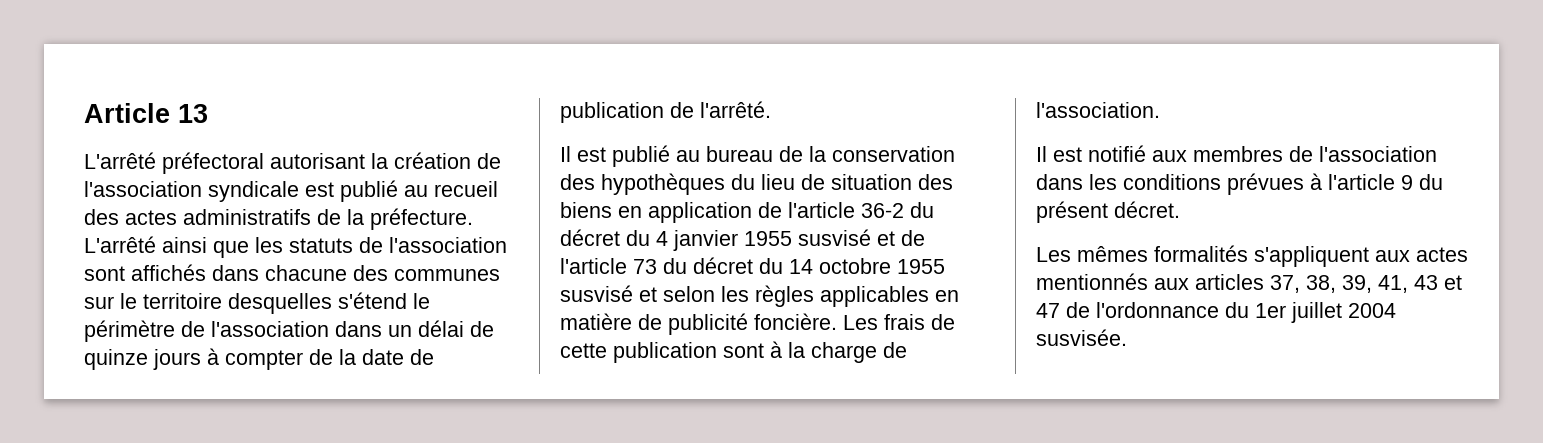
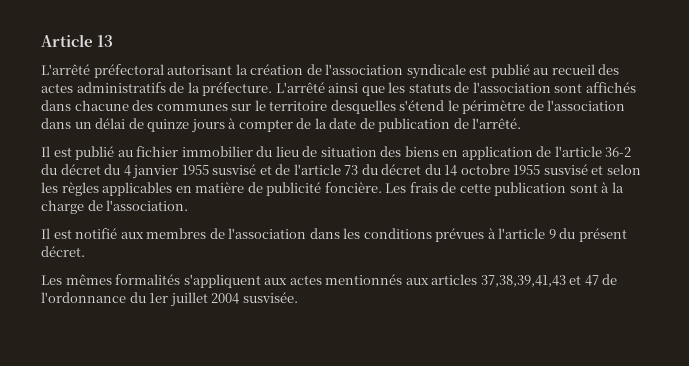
[706,146,955,162] [560,173,725,195] bureau de la conservation des hypothèques -> [136,146,253,157] fichier immobilier
[1270,275,1438,293] 37, 38, 39, 41, 43 -> [480,275,566,287] 37,38,39,41,43

